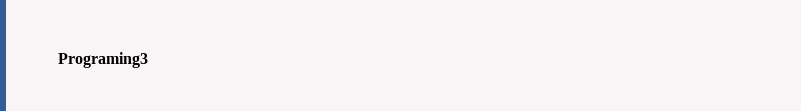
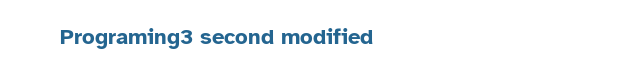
(148, 60) none -> [200,28,373,44] second modified

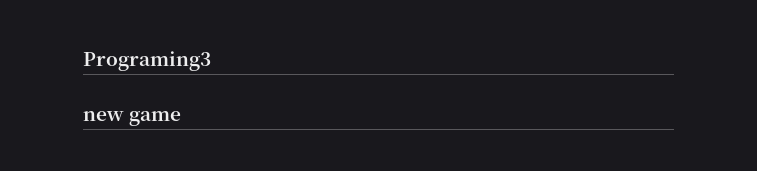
[200,28,373,44] second modified -> [83,111,182,126] // new game

